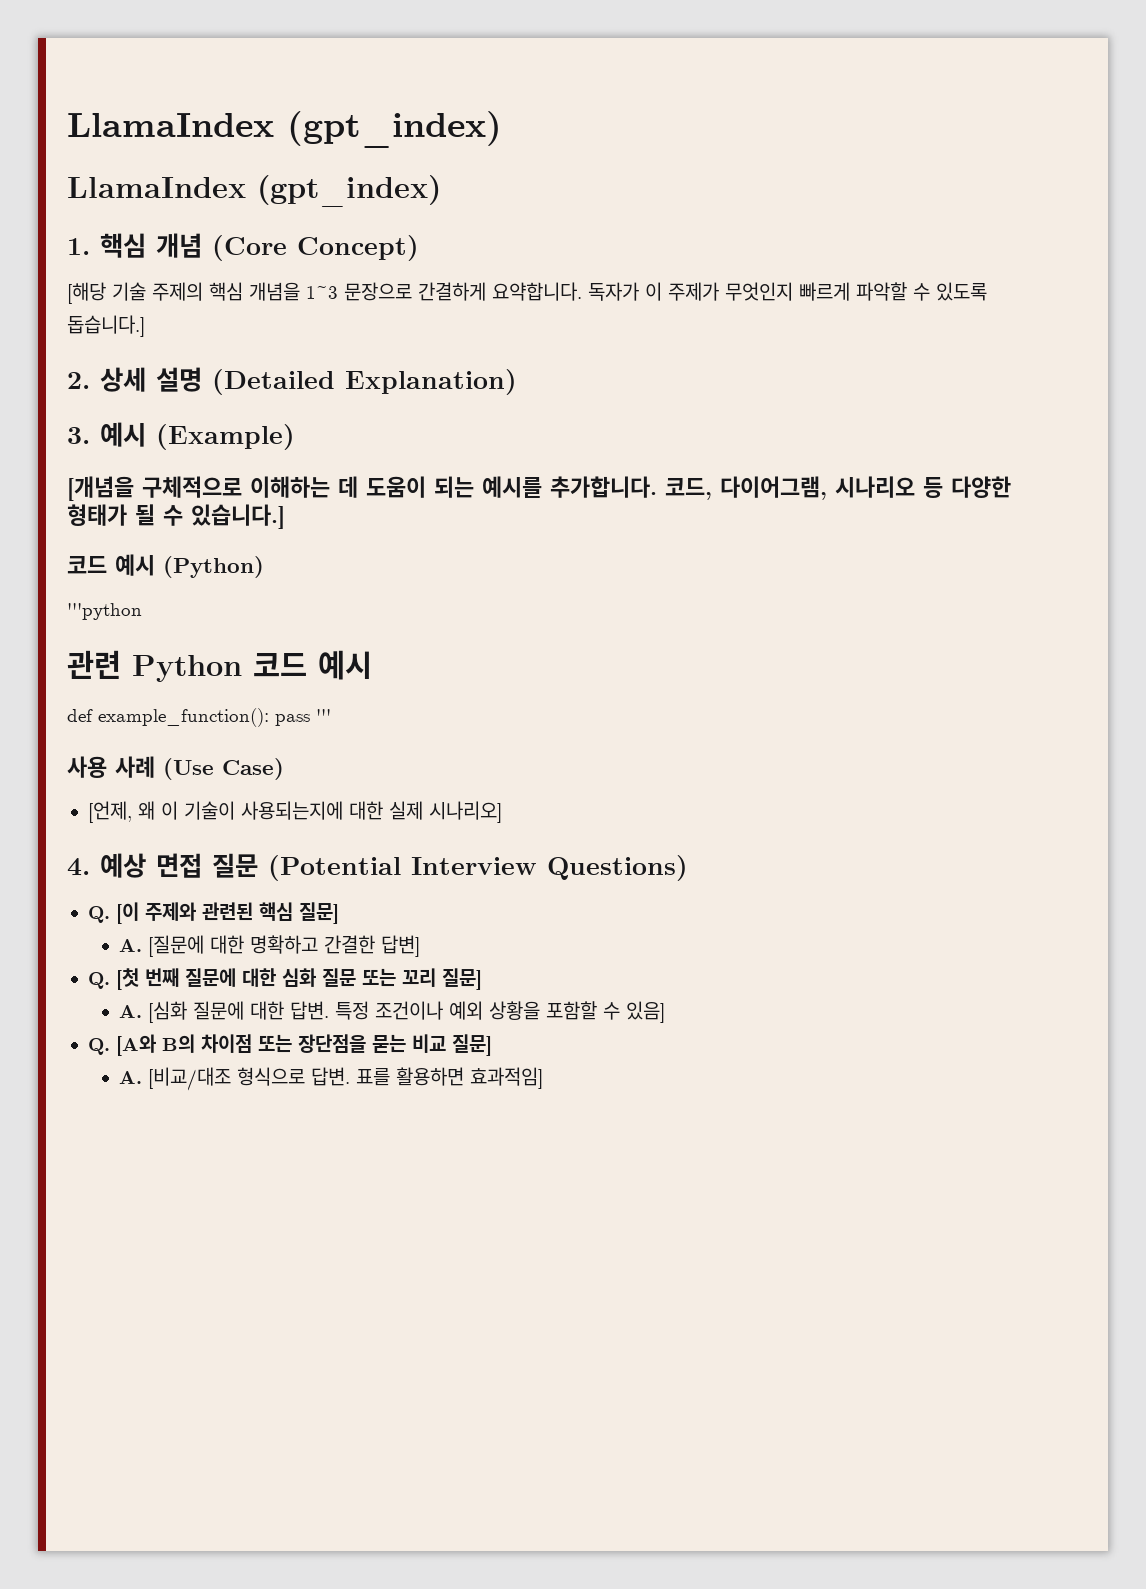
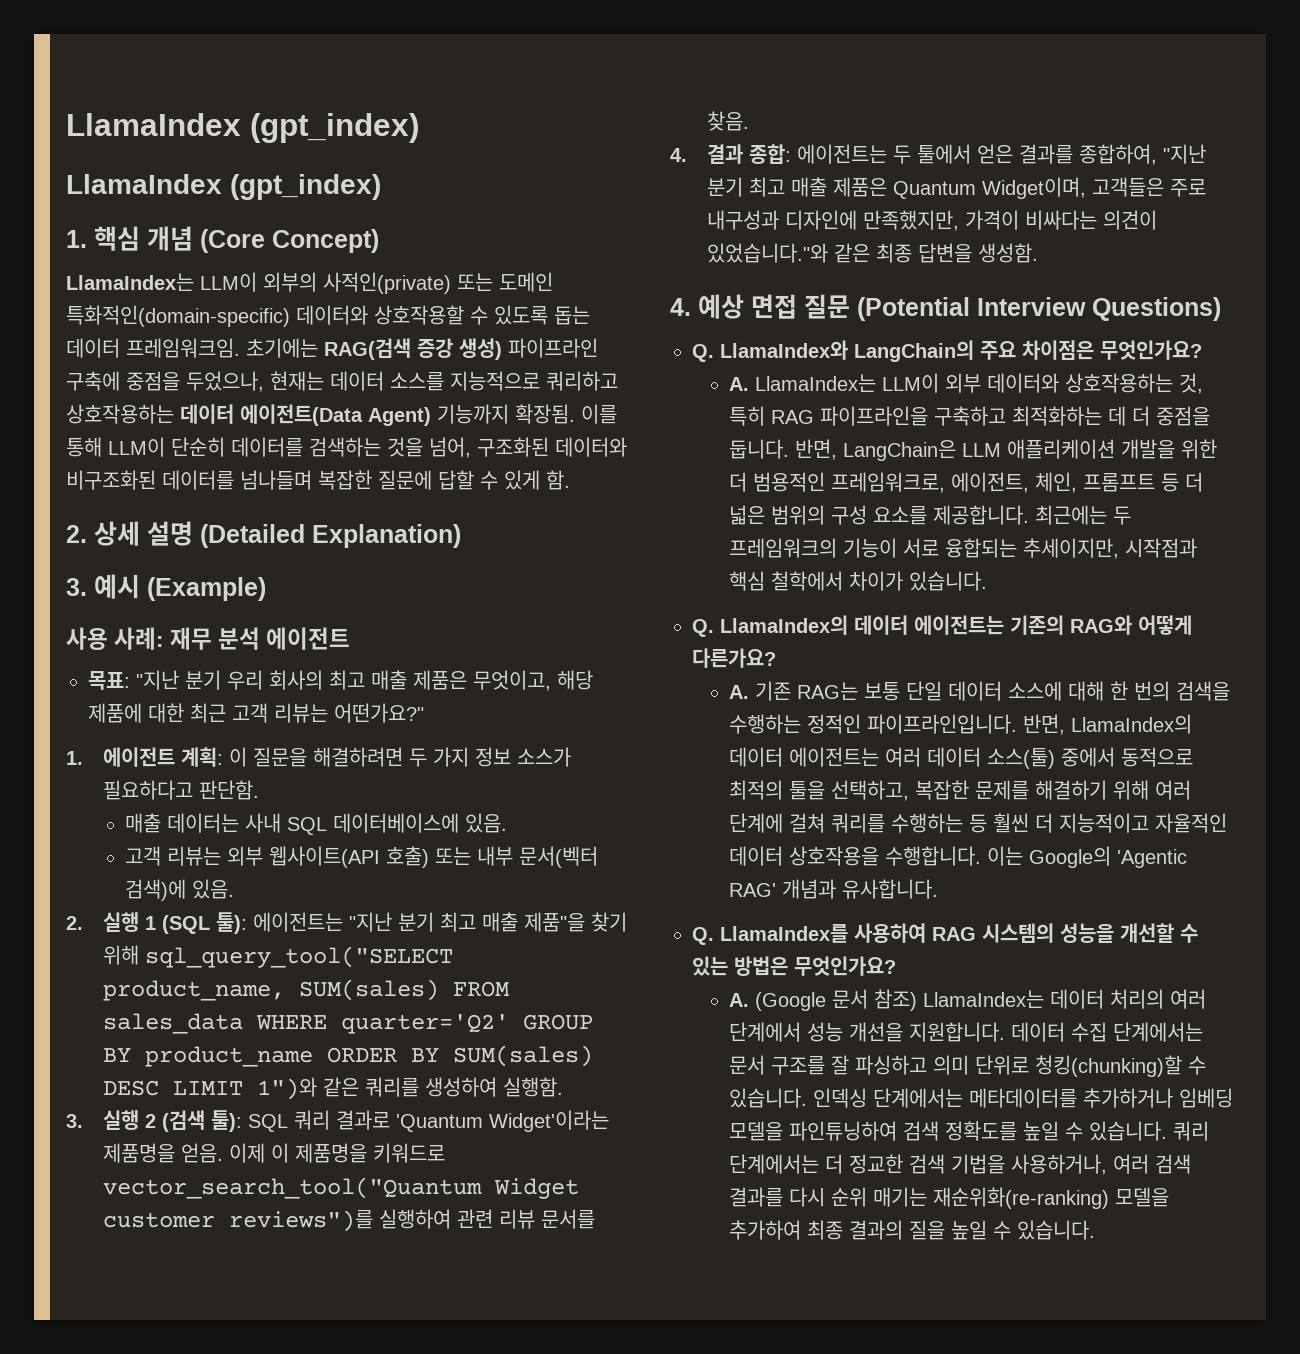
[67,282,987,304] [67,315,145,337] [해당 기술 주제의 핵심 개념을 1~3 문장으로 간결하게 요약합니다. 독자가 이 주제가 무엇인지 빠르게 파악할 수 있도록 돕습니다.] -> [66,272,553,294] [66,305,590,327] [66,338,598,360] [66,371,618,392] [66,404,617,426] [66,437,627,458] [66,470,570,490] LlamaIndex는 LLM이 외부의 사적인(private) 또는 도메인 특화적인(domain-specific) 데이터와 상호작용할 수 있도록 돕는 데이터 프레임워크임. 초기에는 RAG(검색 증강 생성) 파이프라인 구축에 중점을 두었으나, 현재는 데이터 소스를 지능적으로 쿼리하고 상호작용하는 데이터 에이전트(Data Agent) 기능까지 확장됨. 이를 통해 LLM이 단순히 데이터를 검색하는 것을 넘어, 구조화된 데이터와 비구조화된 데이터를 넘나들며 복잡한 질문에 답할 수 있게 함.
[67,476,1011,501] [67,504,285,529] [67,554,264,578] [67,603,142,620] [67,650,372,682] [67,708,331,727] [67,756,284,780] [87,801,502,823] [개념을 구체적으로 이해하는 데 도움이 되는 예시를 추가합니다. 코드, 다이어그램, 시나리오 등 다양한 형태가 될 수 있습니다.] // 코드 예시 (Python) // '''python // 관련 Python 코드 예시 // def example_function(): pass ''' // 사용 사례 (Use Case) // [언제, 왜 이 기술이 사용되는지에 대한 실제 시나리오] -> [66,627,351,650] [88,670,593,691] [88,703,424,723] [66,747,572,767] [103,780,260,800] [125,813,508,835] [125,846,599,868] [125,879,235,901] [66,912,628,934] [103,945,454,968] [103,979,511,1001] [103,1013,594,1034] [103,1045,594,1067] [103,1077,564,1100] [66,1110,610,1132] [103,1143,446,1163] [103,1177,580,1199] [103,1209,596,1232] [707,111,750,131] [670,144,1207,165] [707,177,1207,199] [707,210,1158,231] [707,243,1039,263] 사용 사례: 재무 분석 에이전트 // 목표: "지난 분기 우리 회사의 최고 매출 제품은 무엇이고, 해당 제품에 대한 최근 고객 리뷰는 어떤가요?" // 1. 에이전트 계획: 이 질문을 해결하려면 두 가지 정보 소스가 필요하다고 판단함. // 매출 데이터는 사내 SQL 데이터베이스에 있음. // 고객 리뷰는 외부 웹사이트(API 호출) 또는 내부 문서(벡터 검색)에 있음. // 2. 실행 1 (SQL 툴): 에이전트는 "지난 분기 최고 매출 제품"을 찾기 위해 sql_query_tool("SELECT product_name, SUM(sales) FROM sales_data WHERE quarter='Q2' GROUP BY product_name ORDER BY SUM(sales) DESC LIMIT 1")와 같은 쿼리를 생성하여 실행함. // 3. 실행 2 (검색 툴): SQL 쿼리 결과로 'Quantum Widget'이라는 제품명을 얻음. 이제 이 제품명을 키워드로 vector_search_tool("Quantum Widget customer reviews")를 실행하여 관련 리뷰 문서를 찾음. // 4. 결과 종합: 에이전트는 두 툴에서 얻은 결과를 종합하여, "지난 분기 최고 매출 제품은 Quantum Widget이며, 고객들은 주로 내구성과 디자인에 만족했지만, 가격이 비싸다는 의견이 있었습니다."와 같은 최종 답변을 생성함.
[115,902,339,924] [118,935,420,957] [87,968,482,990] [118,1001,665,1023] [87,1034,492,1056] [118,1067,543,1091] [이 주제와 관련된 핵심 질문] // A. [질문에 대한 명확하고 간결한 답변] // Q. [첫 번째 질문에 대한 심화 질문 또는 꼬리 질문] // A. [심화 질문에 대한 답변. 특정 조건이나 예외 상황을 포함할 수 있음] // Q. [A와 B의 차이점 또는 장단점을 묻는 비교 질문] // A. [비교/대조 형식으로 답변. 표를 활용하면 효과적임] -> [720,340,1202,362] [729,373,1204,394] [729,406,1211,426] [729,439,1218,461] [729,472,1204,493] [729,505,1132,525] [729,538,1198,559] [729,571,988,591] [692,615,1192,637] [692,648,776,668] [729,681,1231,701] [729,714,1193,735] [729,747,1194,769] [729,780,1192,801] [729,813,1228,833] [729,846,1188,868] [729,879,939,899] [692,923,1198,945] [692,956,896,976] [729,989,1207,1011] [729,1022,1204,1042] [729,1055,1207,1077] [729,1088,1234,1108] [729,1121,1210,1141] [729,1154,1192,1175] [729,1187,1170,1209] [729,1220,1096,1240] LlamaIndex와 LangChain의 주요 차이점은 무엇인가요? // A. LlamaIndex는 LLM이 외부 데이터와 상호작용하는 것, 특히 RAG 파이프라인을 구축하고 최적화하는 데 더 중점을 둡니다. 반면, LangChain은 LLM 애플리케이션 개발을 위한 더 범용적인 프레임워크로, 에이전트, 체인, 프롬프트 등 더 넓은 범위의 구성 요소를 제공합니다. 최근에는 두 프레임워크의 기능이 서로 융합되는 추세이지만, 시작점과 핵심 철학에서 차이가 있습니다. // Q. LlamaIndex의 데이터 에이전트는 기존의 RAG와 어떻게 다른가요? // A. 기존 RAG는 보통 단일 데이터 소스에 대해 한 번의 검색을 수행하는 정적인 파이프라인입니다. 반면, LlamaIndex의 데이터 에이전트는 여러 데이터 소스(툴) 중에서 동적으로 최적의 툴을 선택하고, 복잡한 문제를 해결하기 위해 여러 단계에 걸쳐 쿼리를 수행하는 등 훨씬 더 지능적이고 자율적인 데이터 상호작용을 수행합니다. 이는 Google의 'Agentic RAG' 개념과 유사합니다. // Q. LlamaIndex를 사용하여 RAG 시스템의 성능을 개선할 수 있는 방법은 무엇인가요? // A. (Google 문서 참조) LlamaIndex는 데이터 처리의 여러 단계에서 성능 개선을 지원합니다. 데이터 수집 단계에서는 문서 구조를 잘 파싱하고 의미 단위로 청킹(chunking)할 수 있습니다. 인덱싱 단계에서는 메타데이터를 추가하거나 임베딩 모델을 파인튜닝하여 검색 정확도를 높일 수 있습니다. 쿼리 단계에서는 더 정교한 검색 기법을 사용하거나, 여러 검색 결과를 다시 순위 매기는 재순위화(re-ranking) 모델을 추가하여 최종 결과의 질을 높일 수 있습니다.

